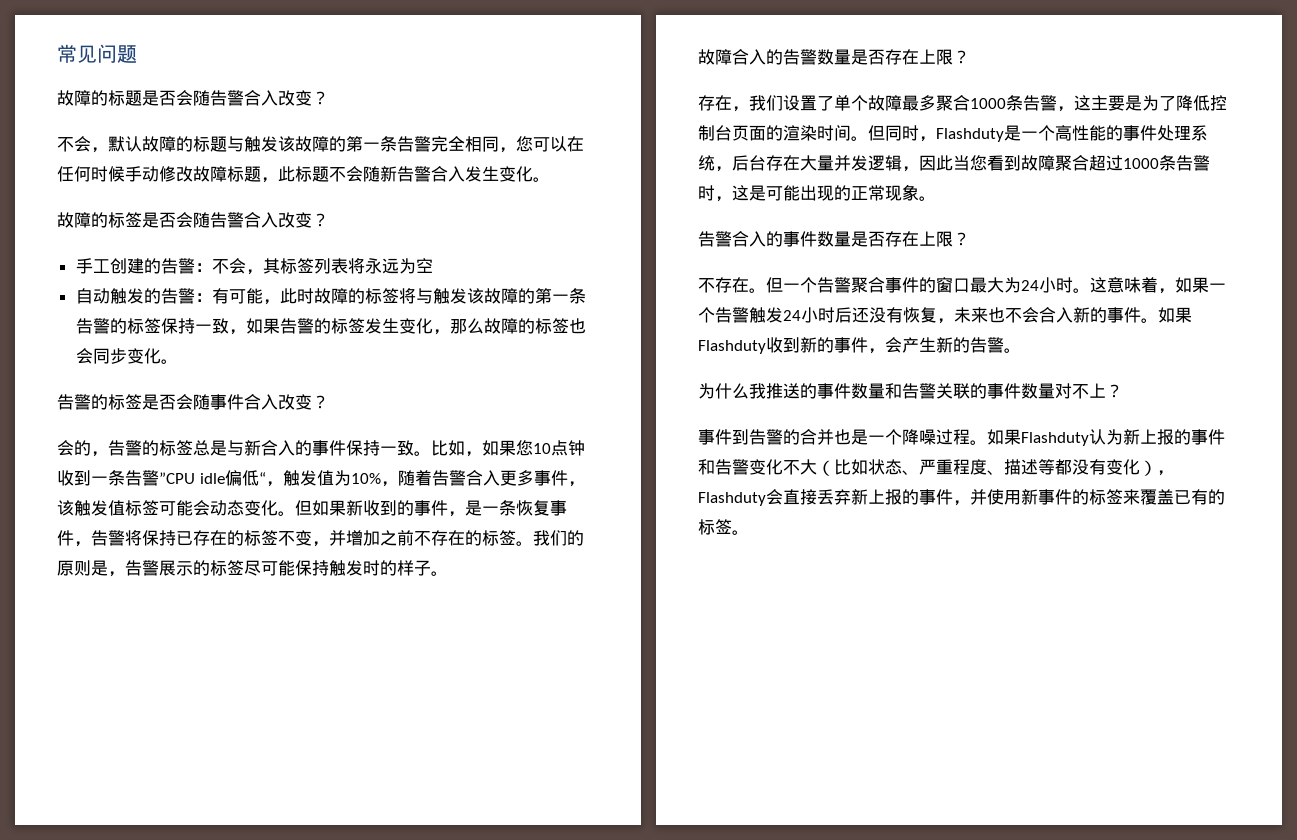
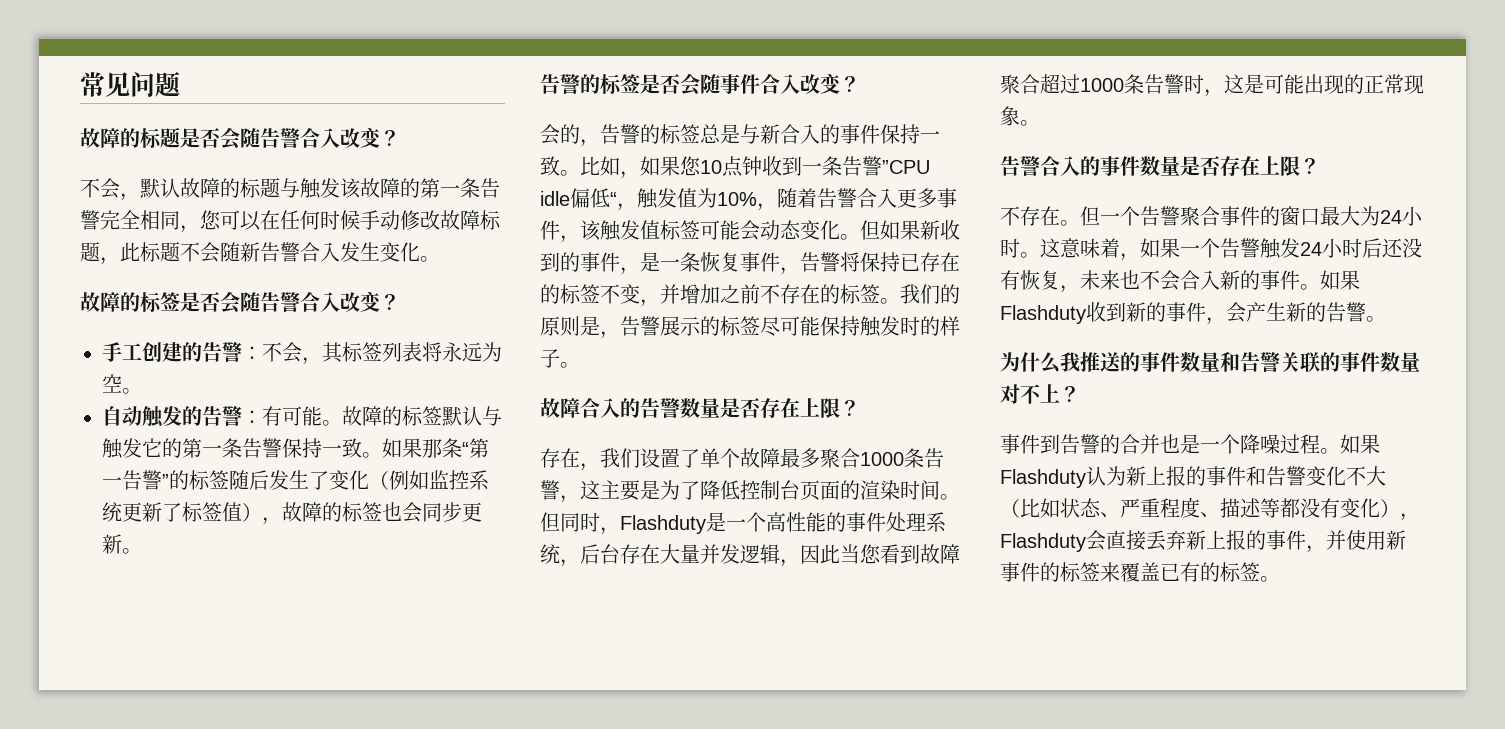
(433, 265) none -> [122,388,142,394] 。
[262,288,586,305] [75,318,484,335] ，此时故障的标签将与触发该故障的第一条告警的标签保持一致，如果告警的标签发生变化，那么 -> [322,406,502,426] [102,438,489,459] [102,470,489,490] [102,502,282,525] 。故障的标签默认与触发它的第一条告警保持一致。如果那条“第一告警”的标签随后发生了变化（例如监控系统更新了标签值），
[126,348,161,364] 变化 -> [462,502,482,522] [102,534,122,554] 更新

